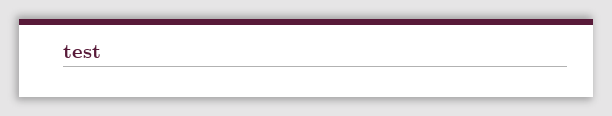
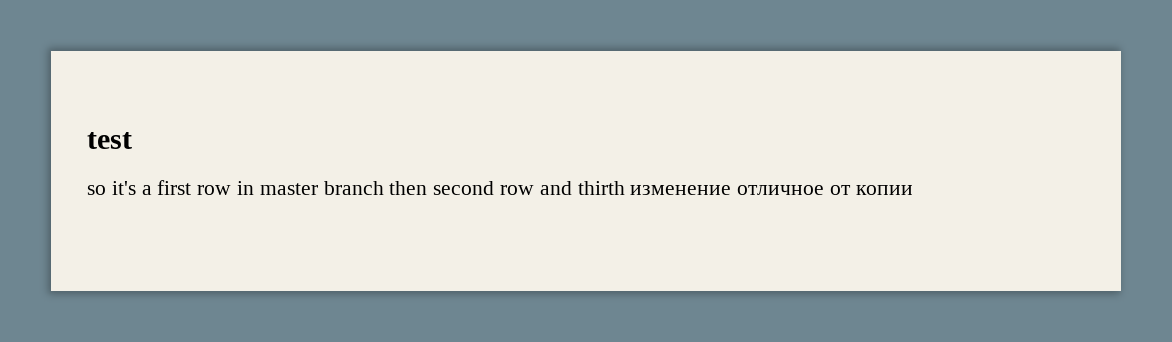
(101, 51) none -> [87,180,913,195] // so it's a first row in master branch then second row and thirth изменение отличное от копии

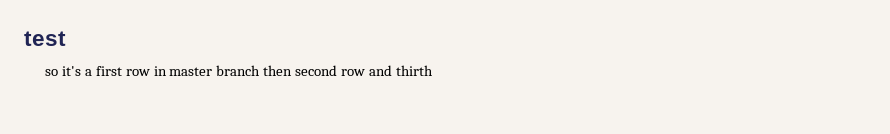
[630,185,913,195] изменение отличное от копии -> (433, 70) none

